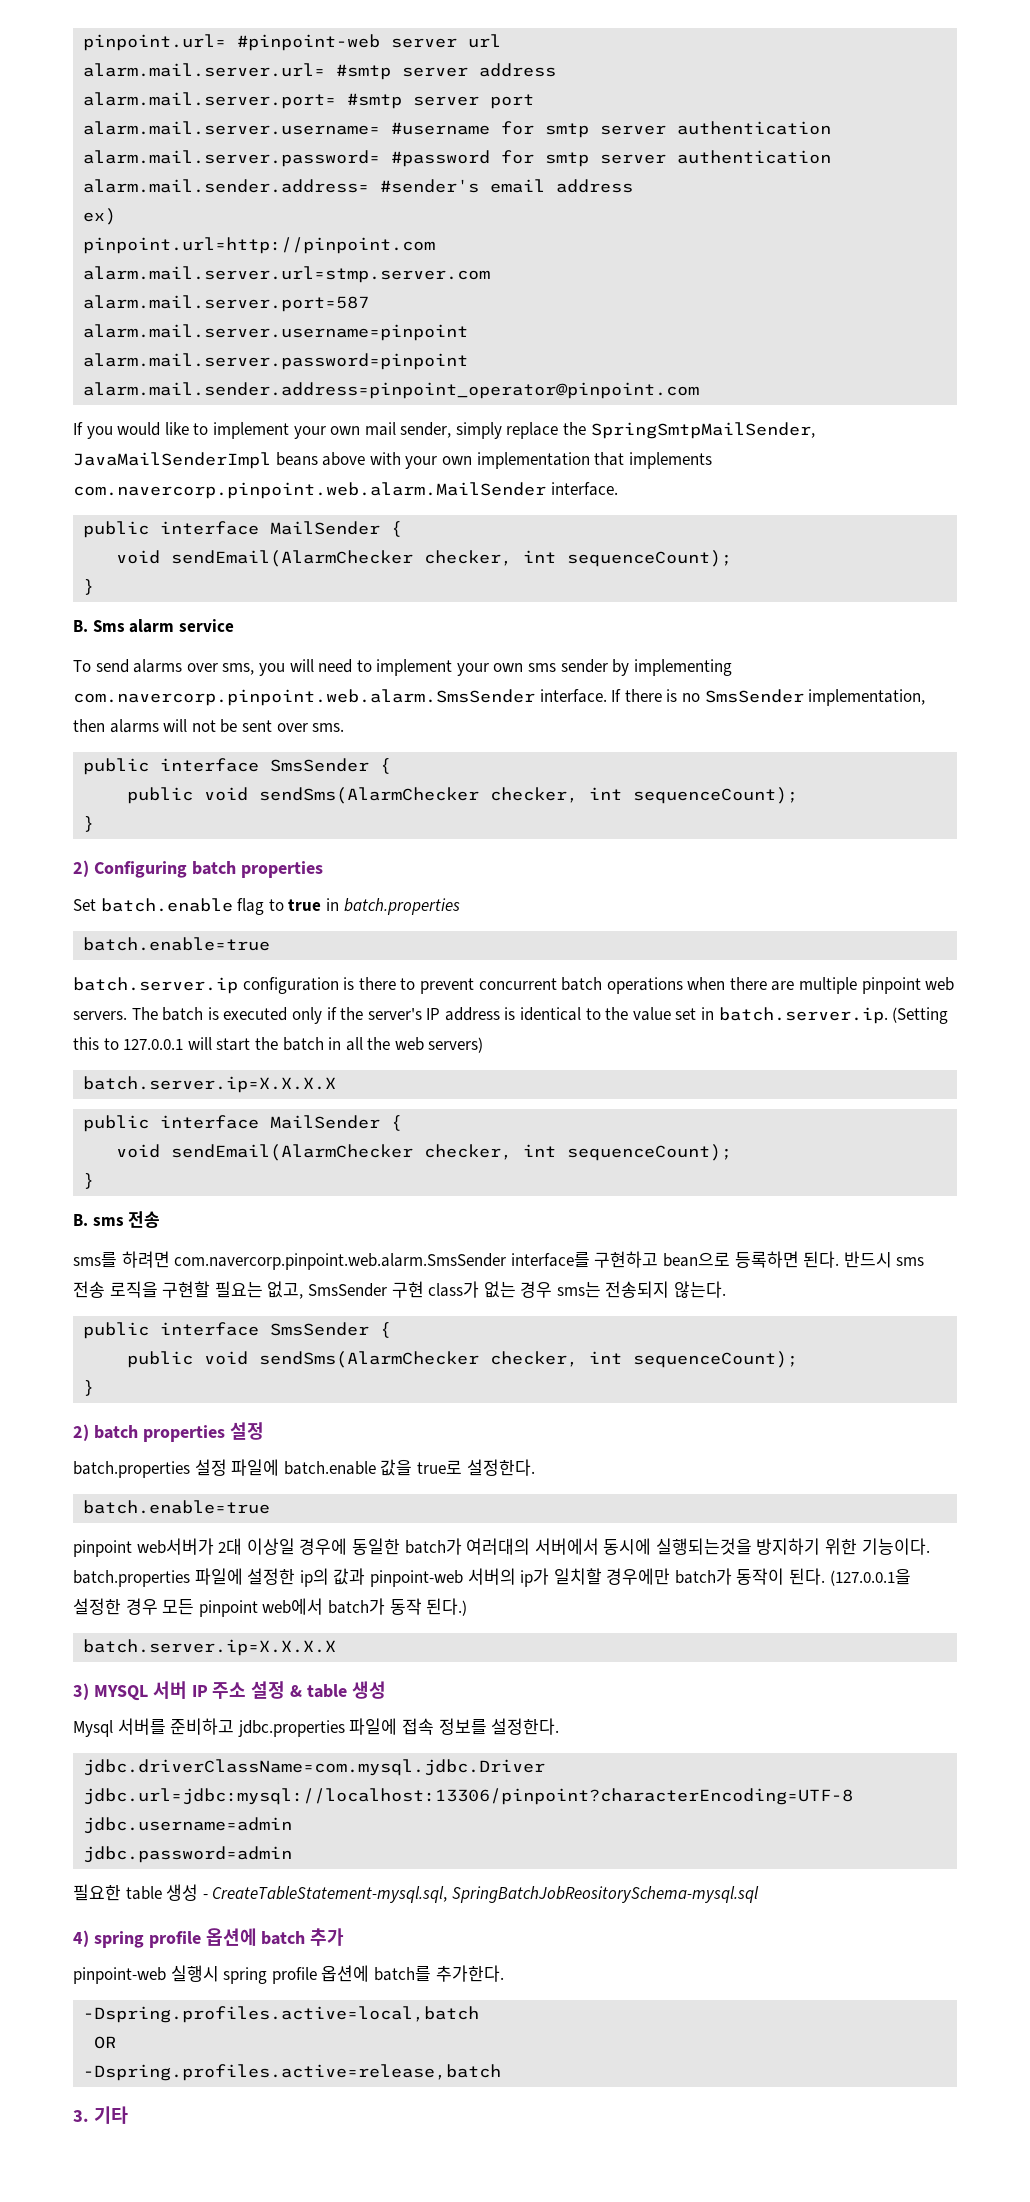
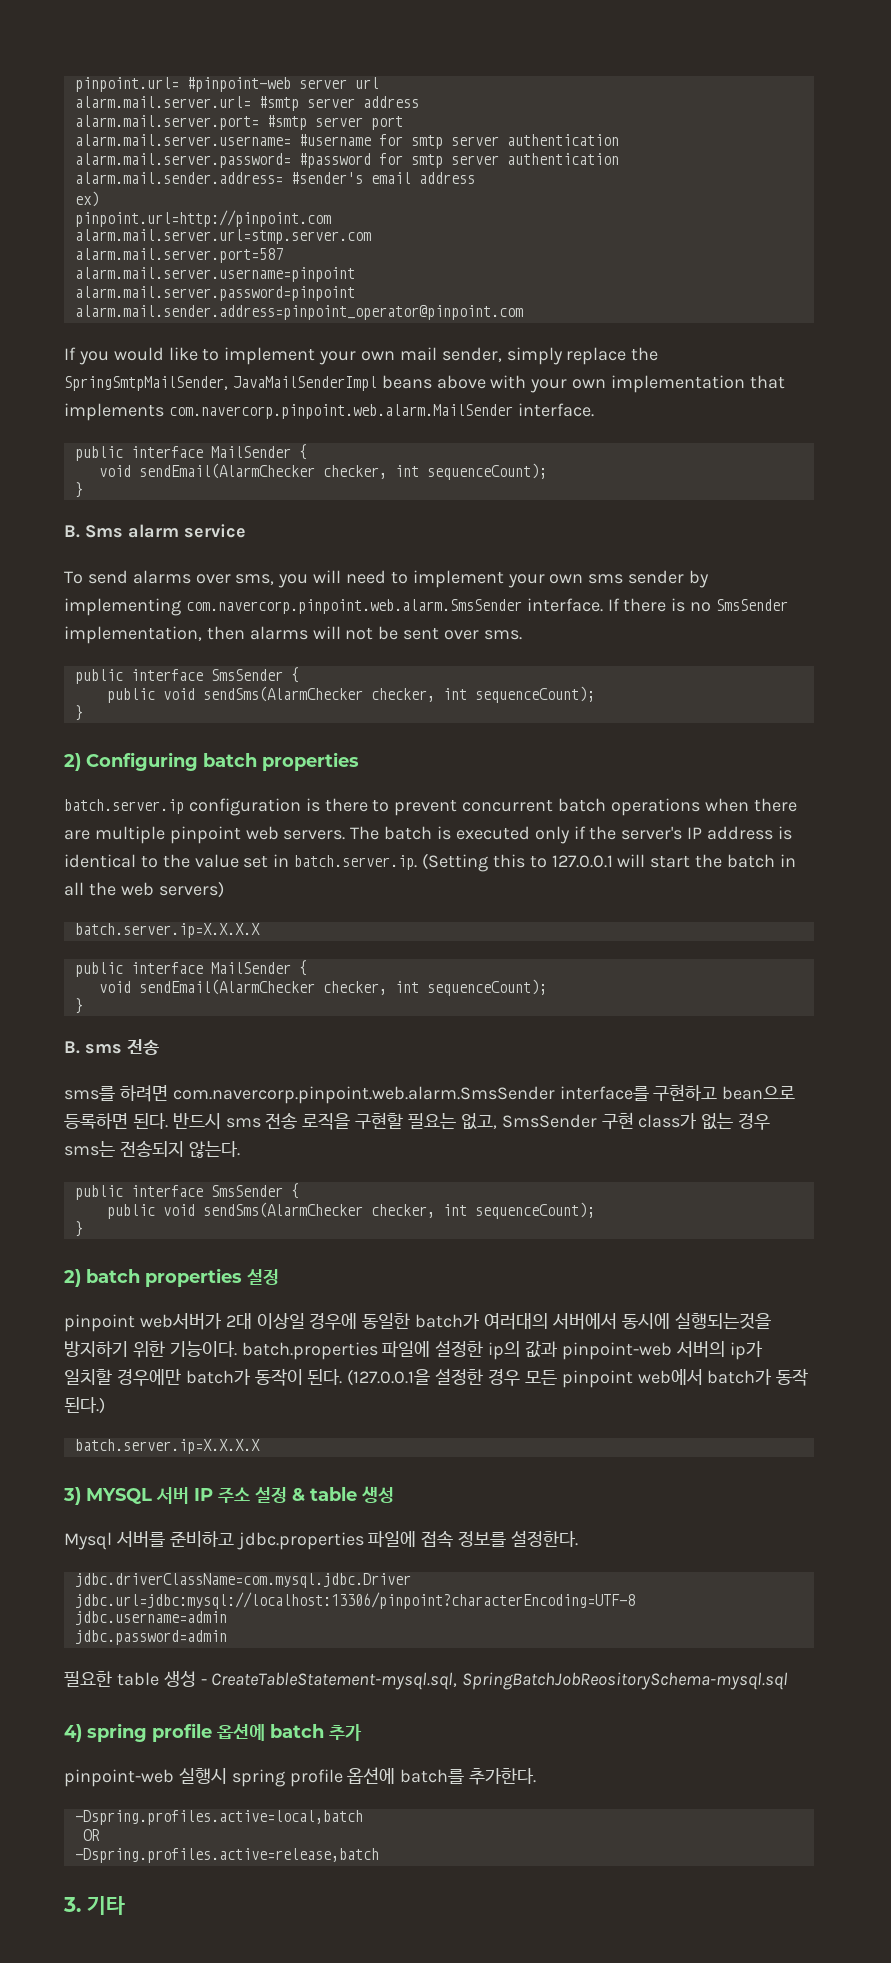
[73,898,460,915] [83,937,271,951] // Set batch.enable flag to true in batch.properties // batch.enable=true -> (359, 761) none
[73,1459,535,1478] [83,1500,271,1514] // batch.properties 설정 파일에 batch.enable 값을 true로 설정한다. // batch.enable=true -> (279, 1277) none

